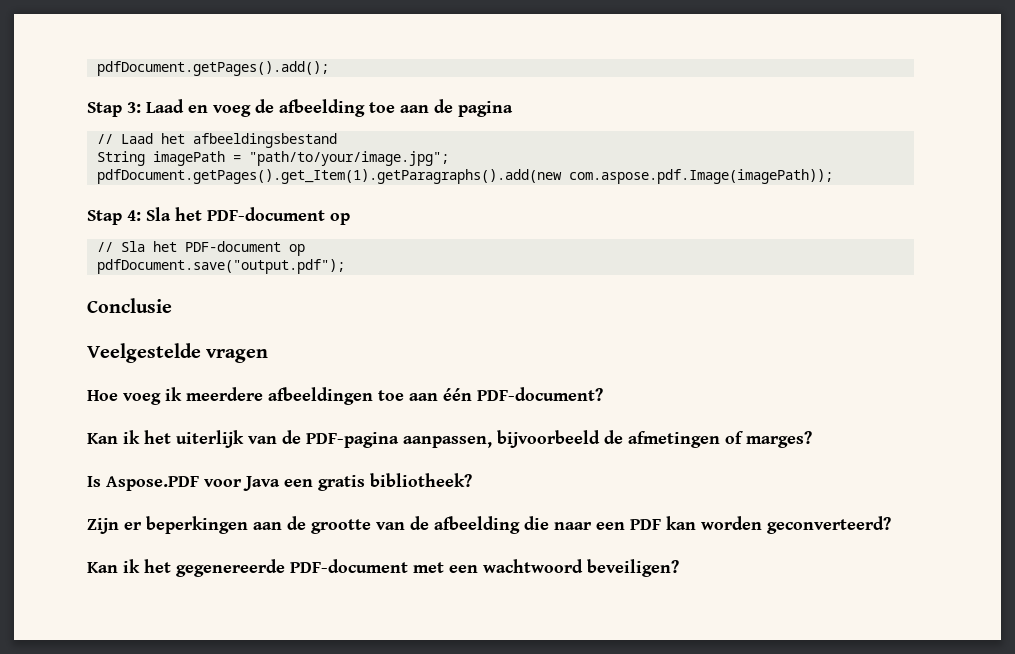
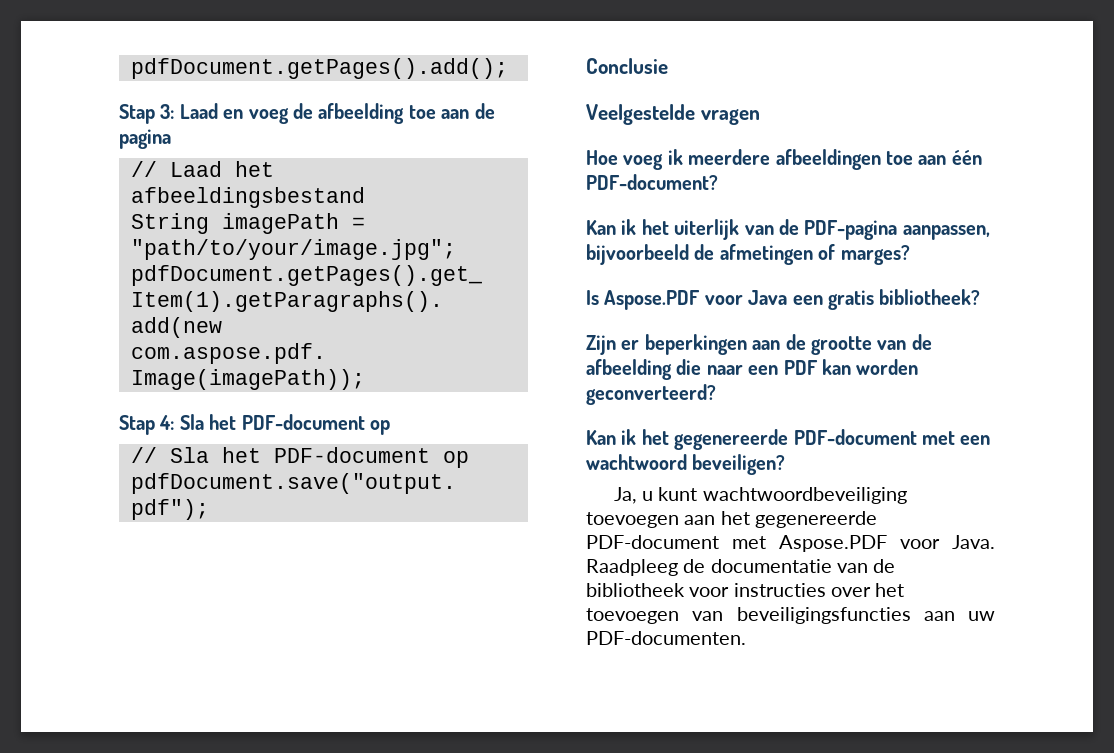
(679, 568) none -> [613,487,907,504] [586,511,877,528] [586,535,995,552] [586,559,896,576] [586,583,905,597] [586,607,995,624] [586,631,746,645] // Ja, u kunt wachtwoordbeveiliging toevoegen aan het gegenereerde PDF-document met Aspose.PDF voor Java. Raadpleeg de documentatie van de bibliotheek voor instructies over het toevoegen van beveiligingsfuncties aan uw PDF-documenten.

